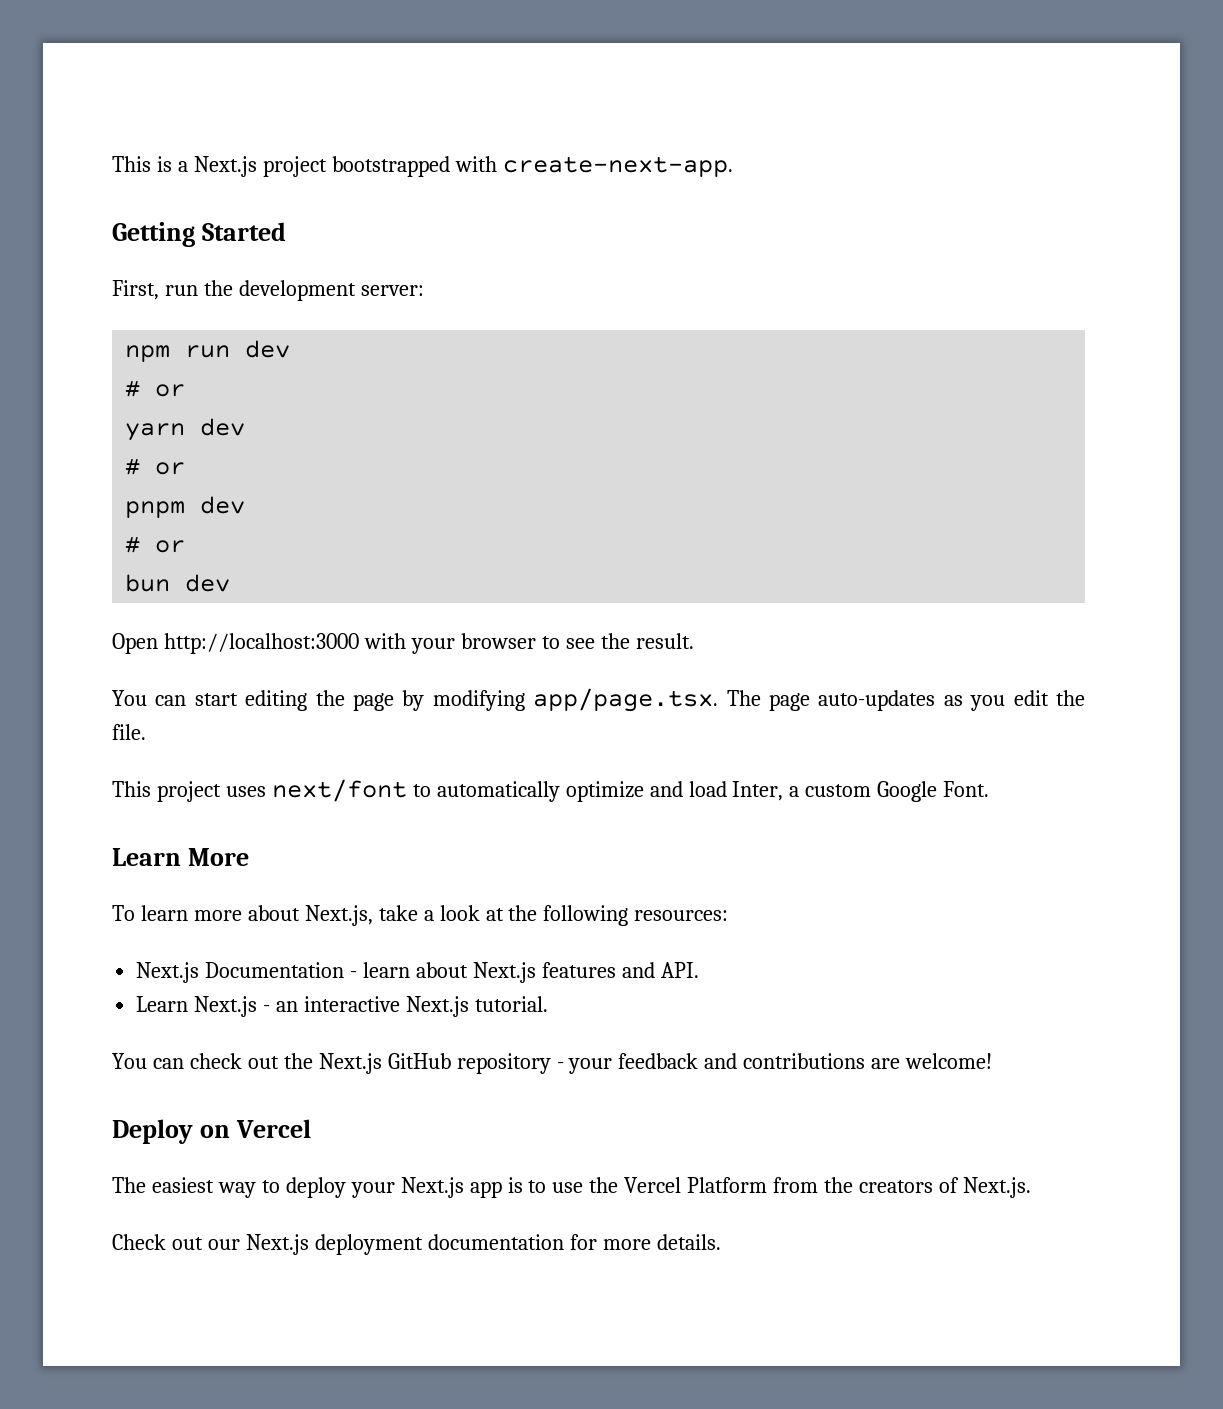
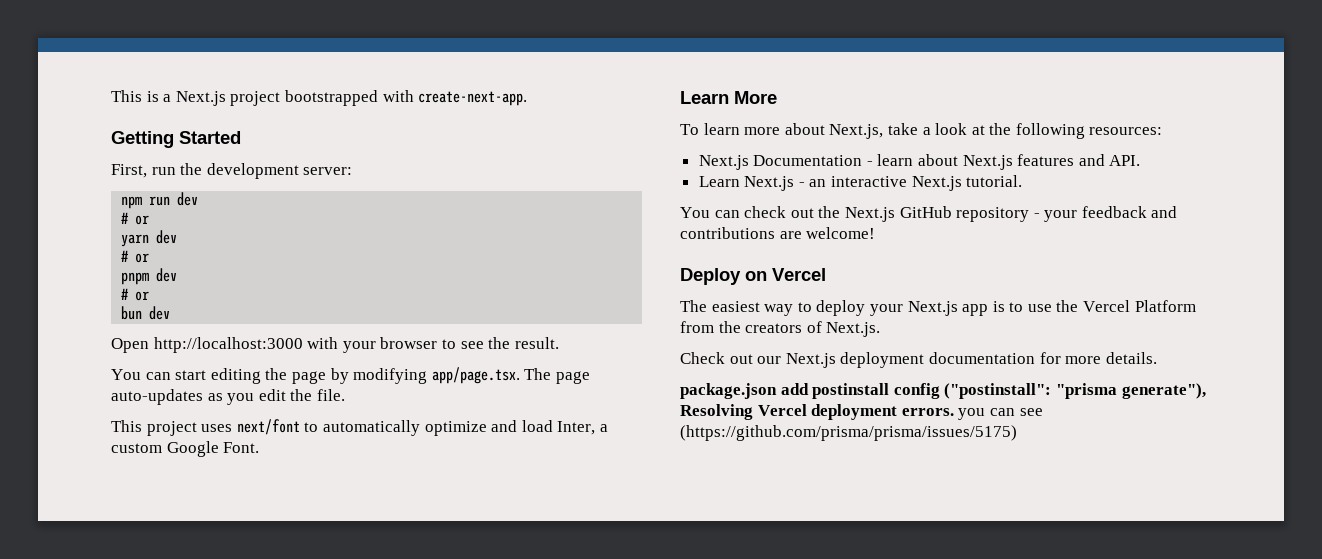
(721, 1242) none -> [680,383,1206,399] [680,404,1043,420] [680,425,1017,441] // package.json add postinstall config ("postinstall": "prisma generate"), Resolving Vercel deployment errors. you can see (https://github.com/prisma/prisma/issues/5175)

